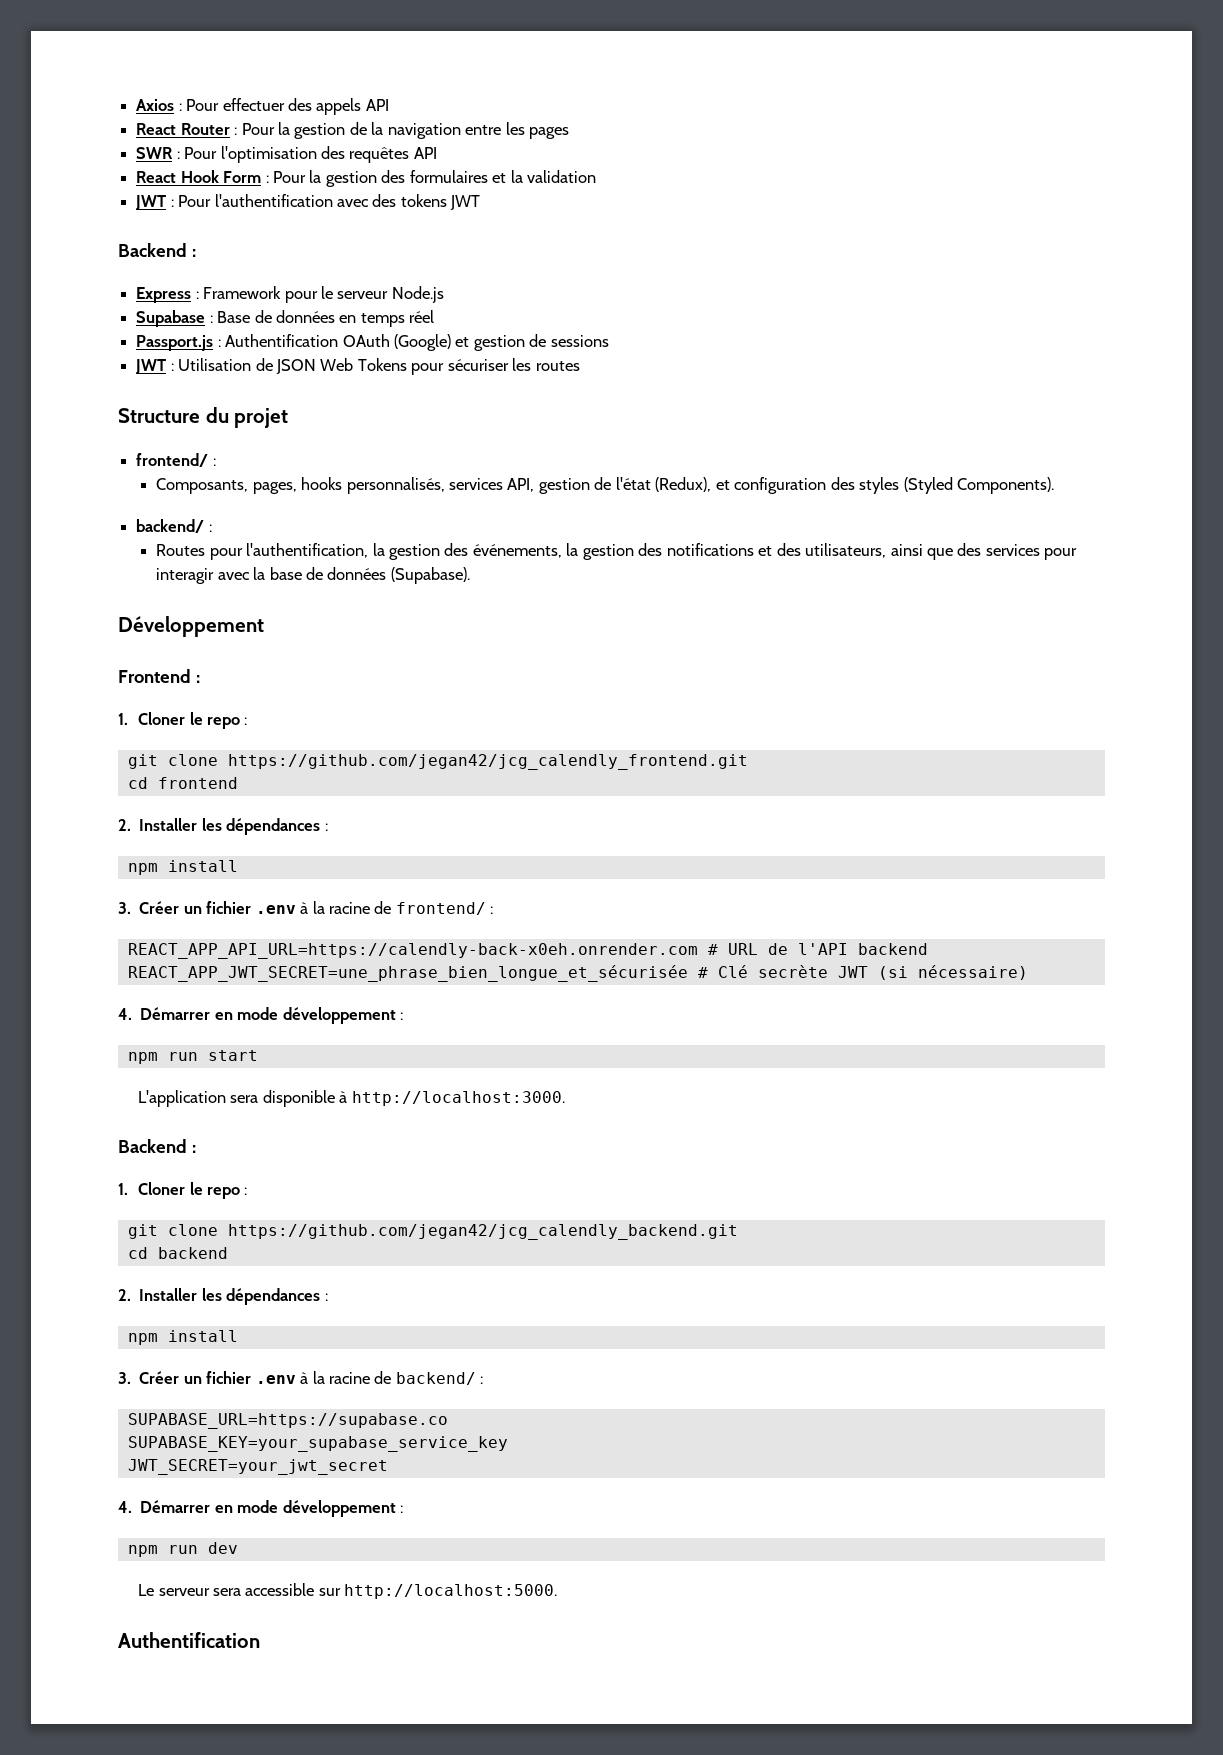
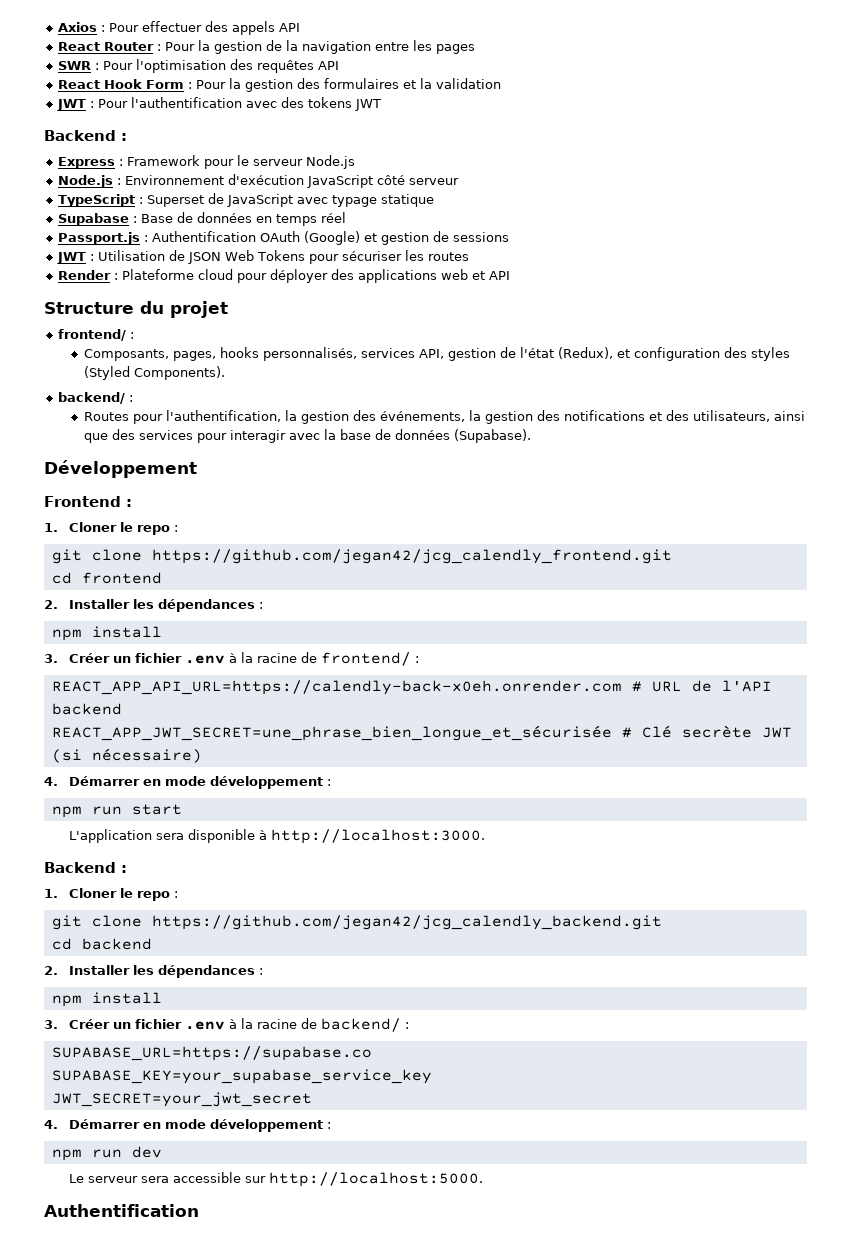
(444, 294) none -> [58,174,460,188] [58,193,435,207] // Node.js : Environnement d'exécution JavaScript côté serveur // TypeScript : Superset de JavaScript avec typage statique
(580, 366) none -> [58,269,511,283] // Render : Plateforme cloud pour déployer des applications web et API

